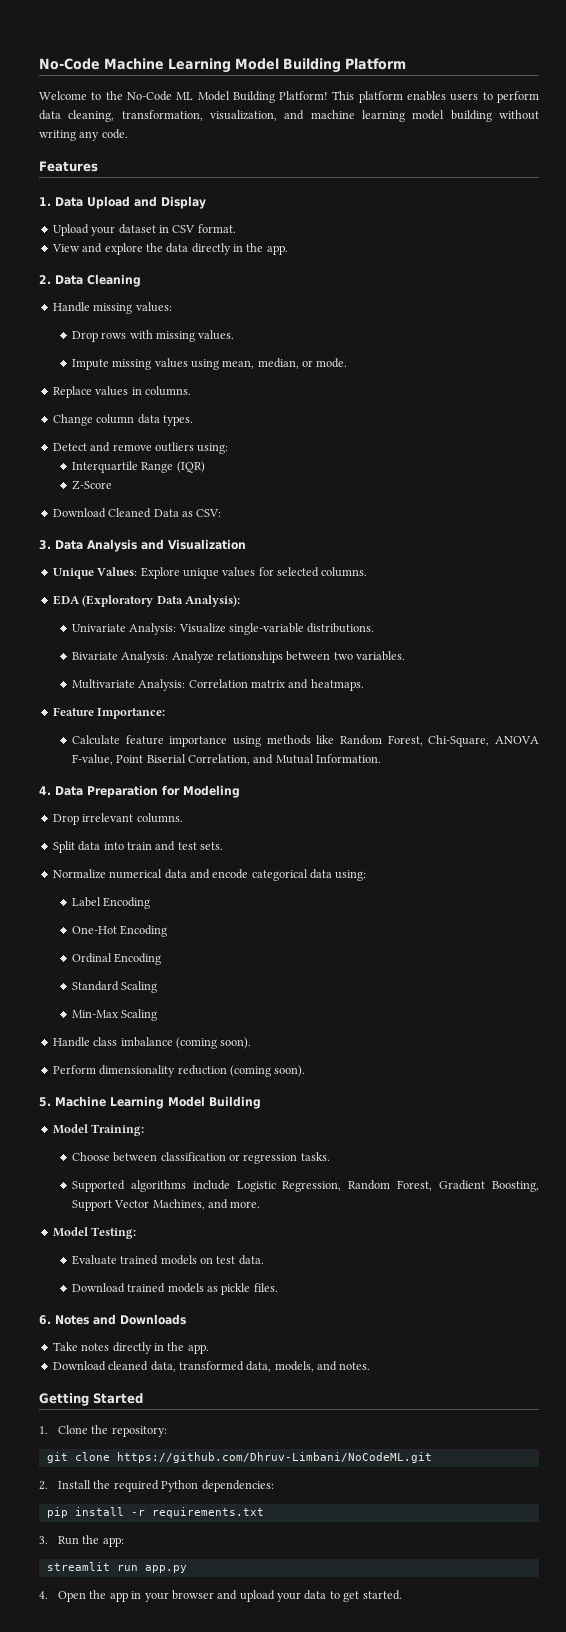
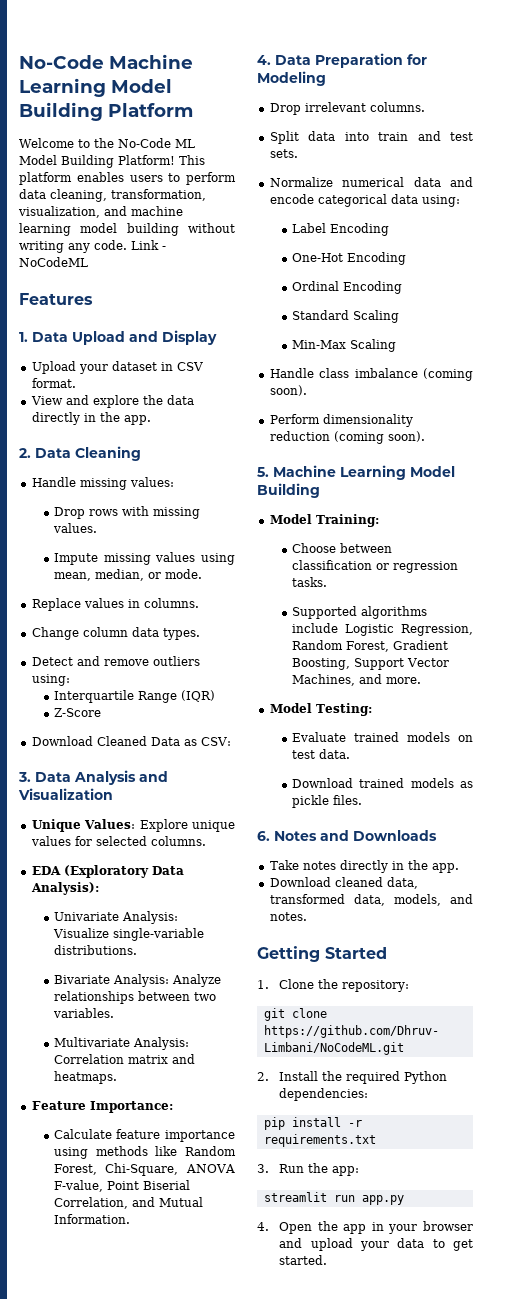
(128, 134) none -> [131,240,166,250] [19,257,88,267] Link - NoCodeML

